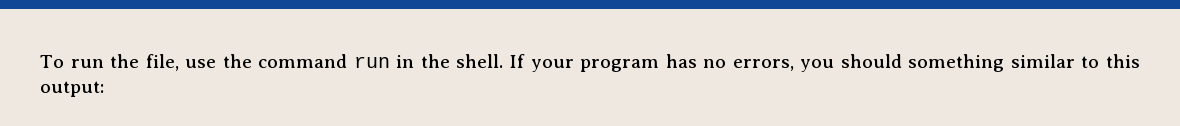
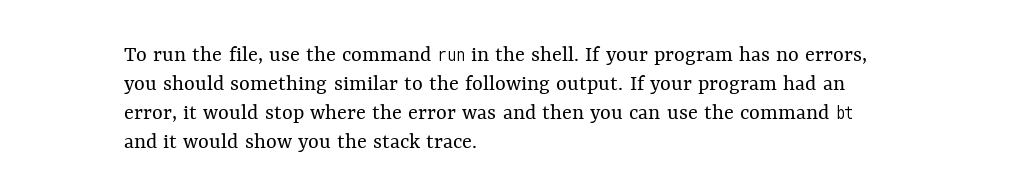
[1105,54,1140,68] [40,81,104,97] this output: -> [429,75,845,94] [124,104,854,123] [124,133,478,152] the following output. If your program had an error, it would stop where the error was and then you can use the command bt and it would show you the stack trace.

